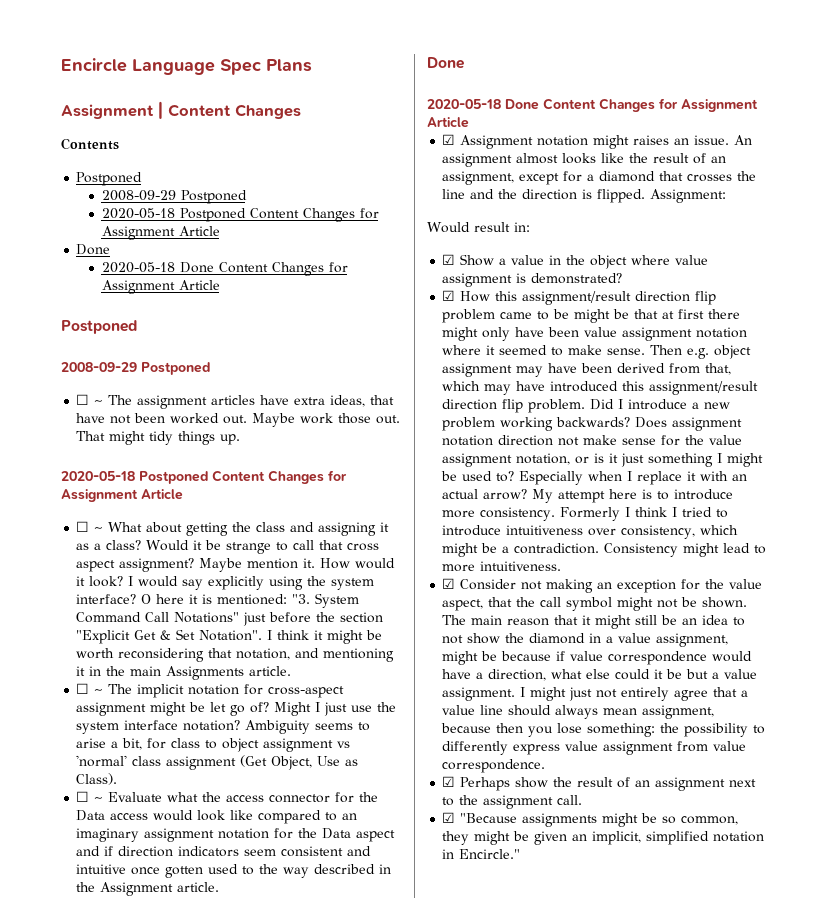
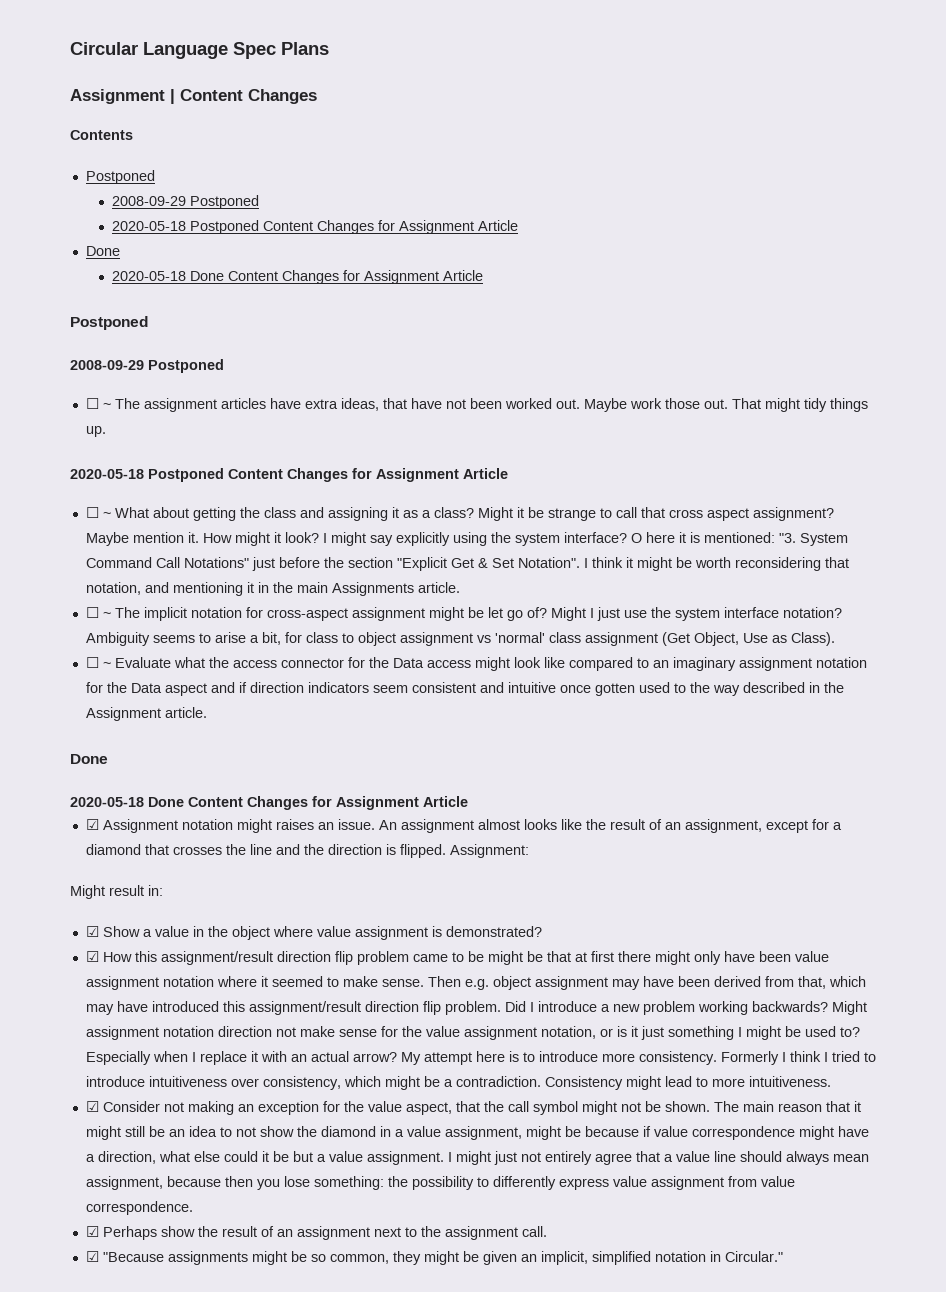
[61,58,127,72] Encircle -> [70,42,138,55] Circular
[146,540,190,551] Would -> [477,507,513,521] Might
[355,558,396,569] would -> [234,532,270,546] might
[138,576,179,587] would -> [330,532,366,546] might
[153,810,194,821] would -> [474,657,510,671] might
[427,222,470,233] Would -> [70,885,105,899] Might
[635,417,668,428] Does -> [831,1001,867,1015] Might
[712,651,753,662] would -> [798,1126,834,1140] might
[459,849,521,859] Encircle." -> [724,1251,783,1262] Circular."

